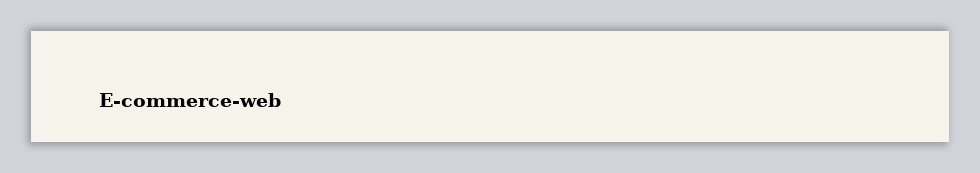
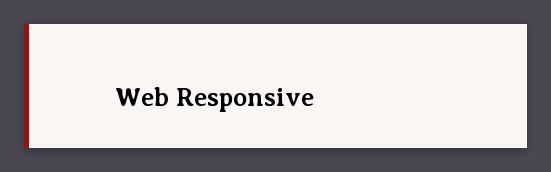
[99,93,281,107] E-commerce-web -> [115,87,315,112] Web Responsive

